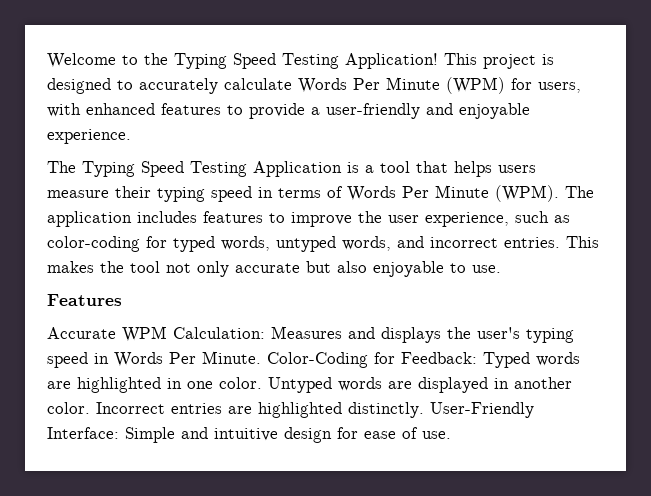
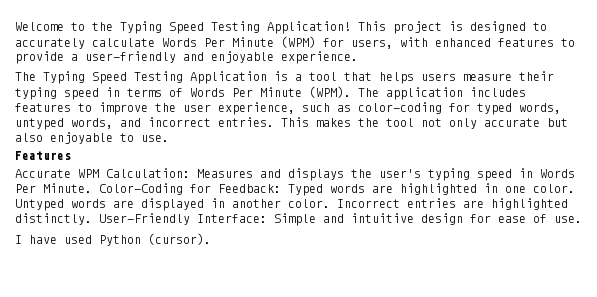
(451, 435) none -> [15,233,211,246] // I have used Python (cursor).

